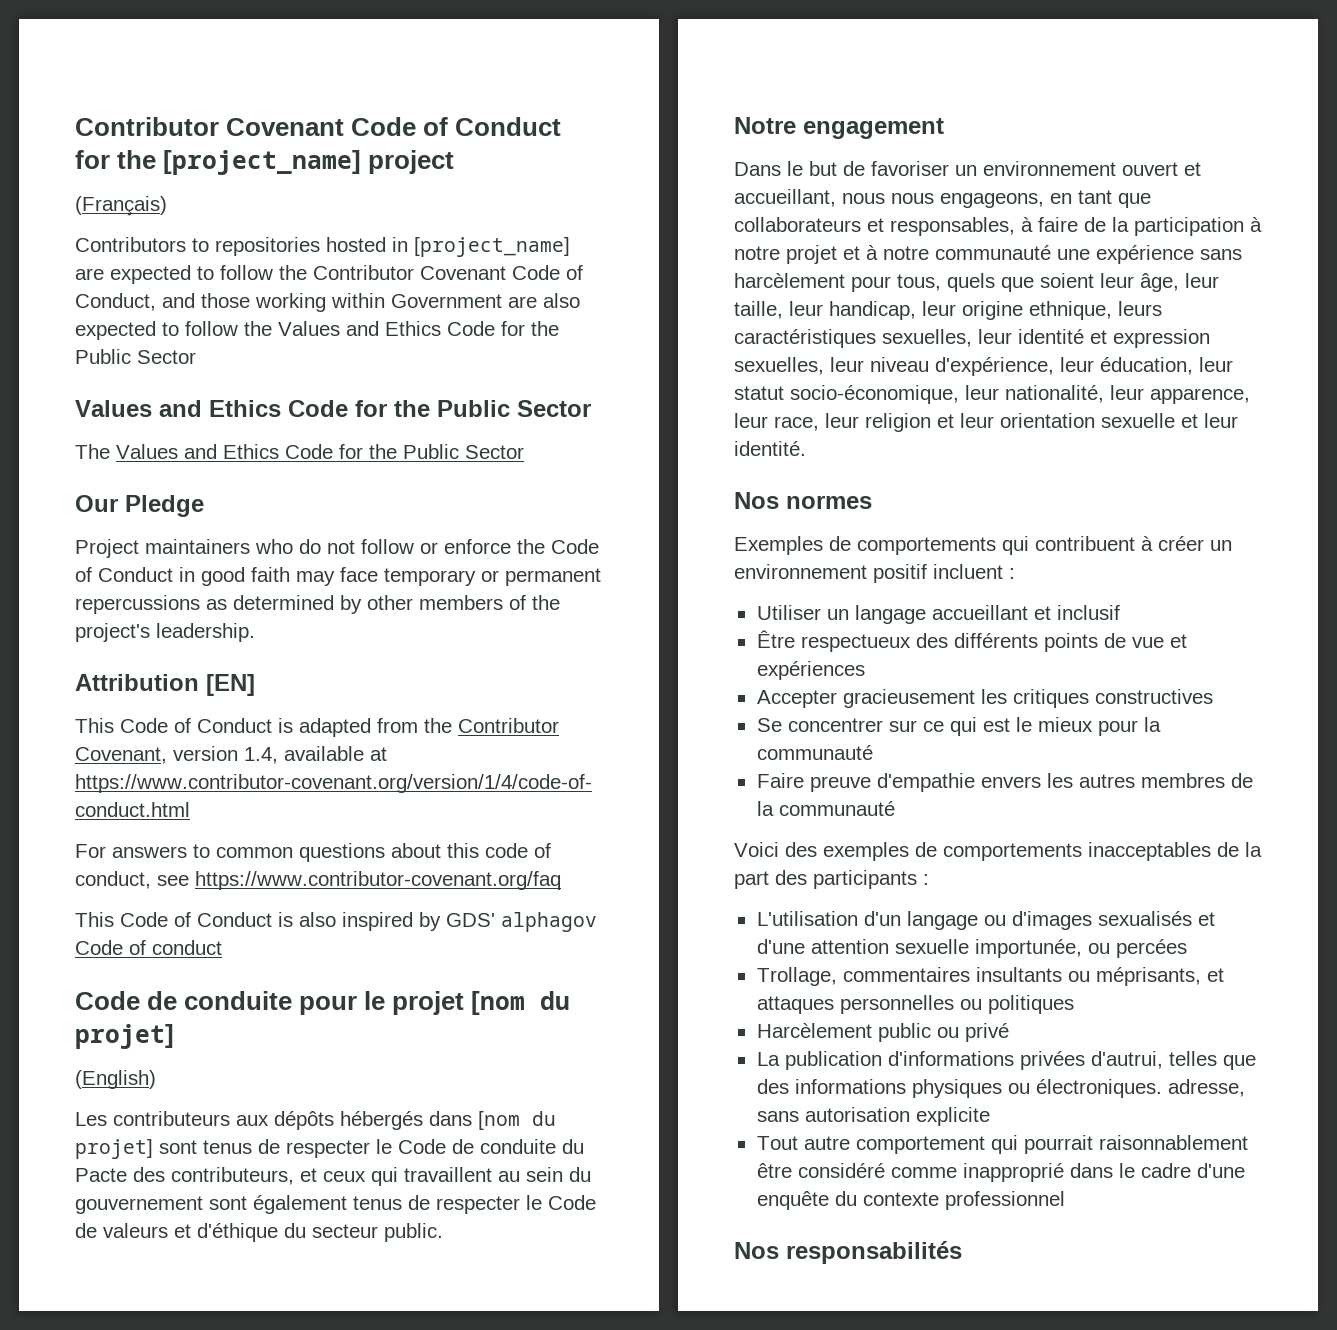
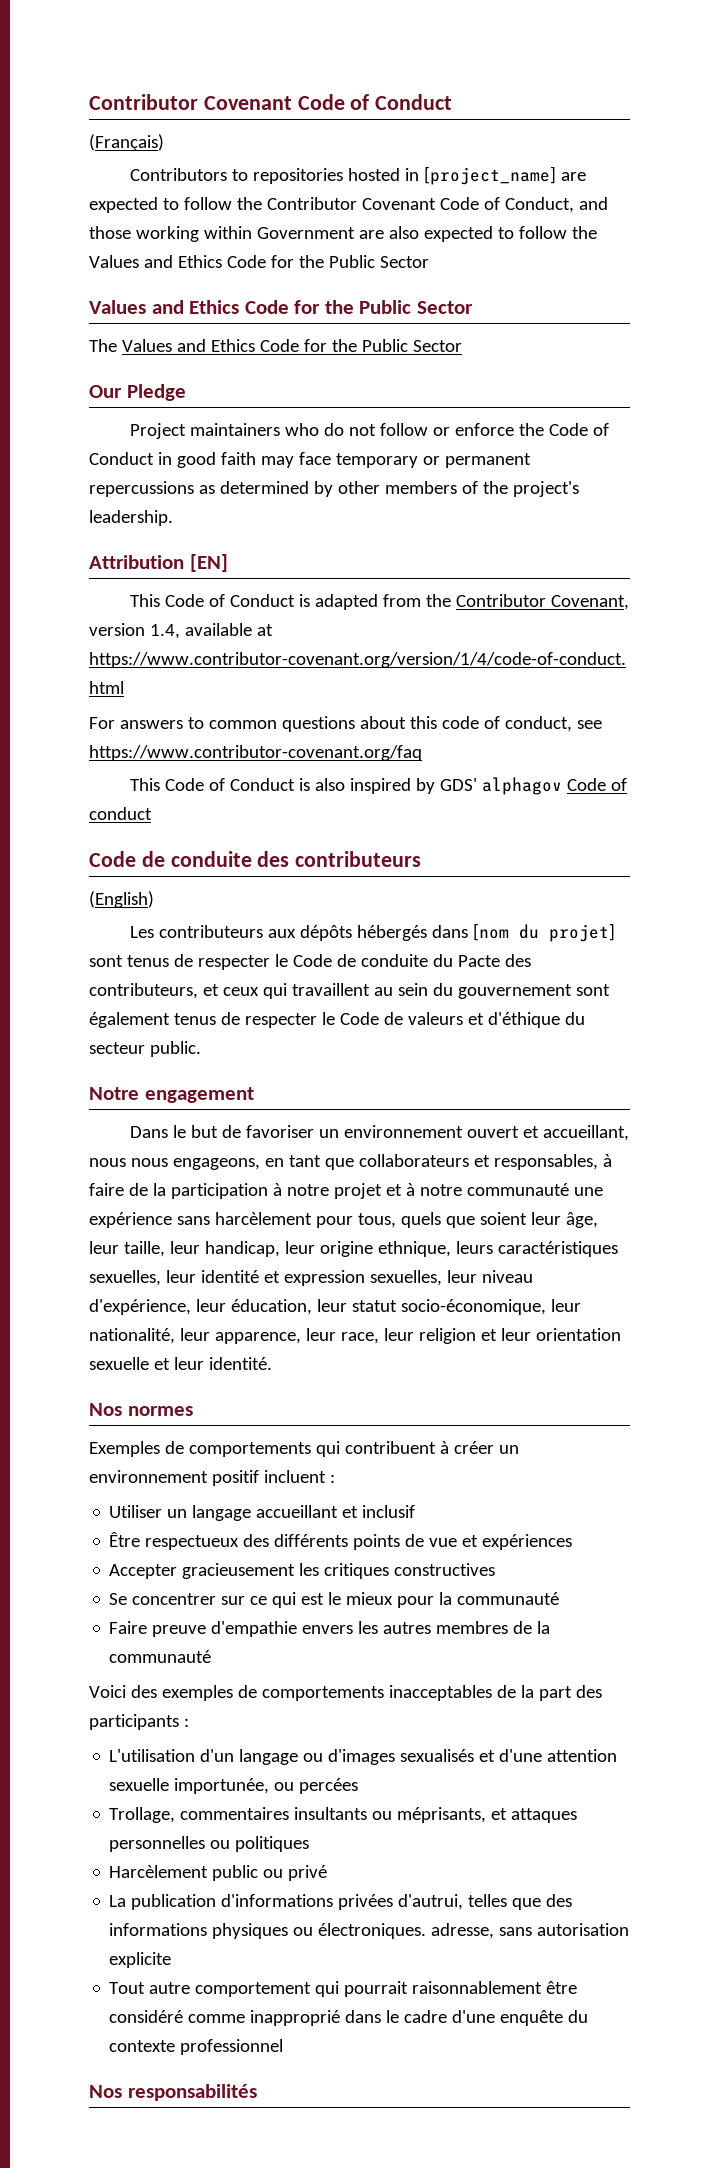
[75,150,455,175] for the [project_name] project -> (453, 102) none
[299,991,571,1015] [75,1024,174,1049] pour le projet [nom du projet] -> [257,851,422,867] des contributeurs

